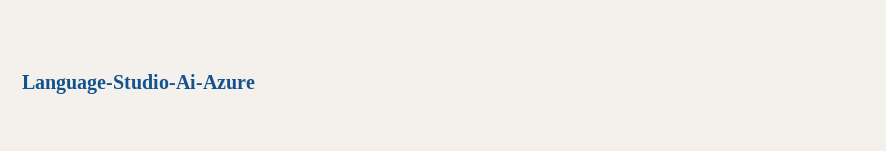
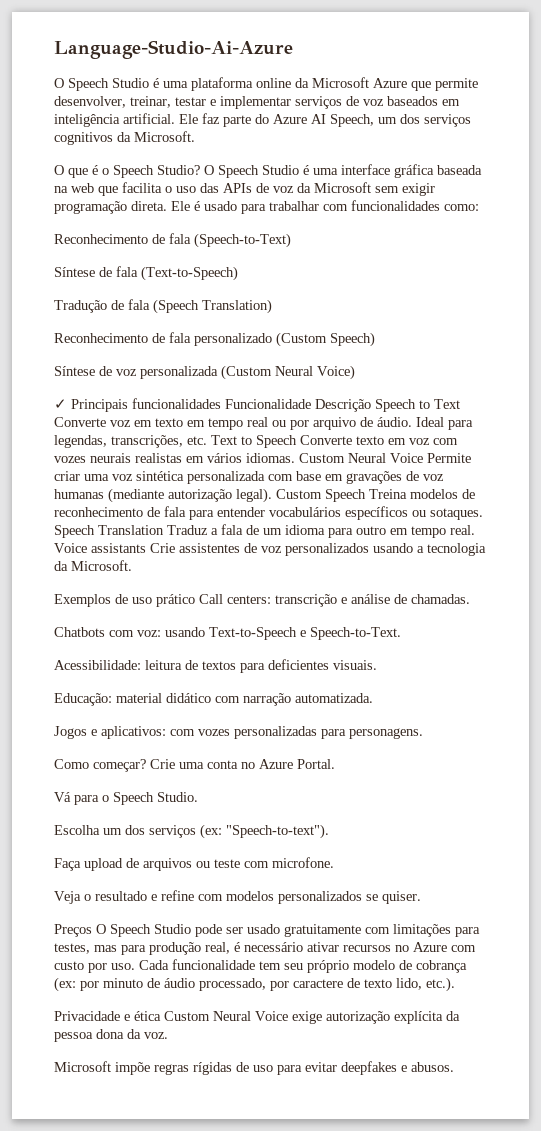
(255, 84) none -> [54,77,478,91] [54,96,460,109] [54,113,471,127] [54,131,195,145] [54,164,482,178] [54,182,435,196] [54,200,479,214] [54,233,291,248] [54,266,238,281] [54,299,272,314] [54,332,375,347] [54,365,355,380] [54,398,460,412] [54,417,473,430] [54,435,458,448] [54,453,471,463] [54,471,444,484] [54,488,475,503] [54,506,483,520] [54,524,475,538] [54,543,486,556] [54,560,132,571] [54,594,470,607] [54,627,401,640] [54,659,377,673] [54,693,373,706] [54,726,423,739] [54,759,335,772] [54,792,198,805] [54,824,329,839] [54,857,334,871] [54,890,421,904] [54,924,480,937] [54,942,476,955] [54,959,467,973] [54,977,455,992] [54,1011,460,1024] [54,1029,168,1042] [54,1061,454,1075] // O Speech Studio é uma plataforma online da Microsoft Azure que permite desenvolver, treinar, testar e implementar serviços de voz baseados em inteligência artificial. Ele faz parte do Azure AI Speech, um dos serviços cognitivos da Microsoft. // O que é o Speech Studio? O Speech Studio é uma interface gráfica baseada na web que facilita o uso das APIs de voz da Microsoft sem exigir programação direta. Ele é usado para trabalhar com funcionalidades como: // Reconhecimento de fala (Speech-to-Text) // Síntese de fala (Text-to-Speech) // Tradução de fala (Speech Translation) // Reconhecimento de fala personalizado (Custom Speech) // Síntese de voz personalizada (Custom Neural Voice) // ✓ Principais funcionalidades Funcionalidade Descrição Speech to Text Converte voz em texto em tempo real ou por arquivo de áudio. Ideal para legendas, transcrições, etc. Text to Speech Converte texto em voz com vozes neurais realistas em vários idiomas. Custom Neural Voice Permite criar uma voz sintética personalizada com base em gravações de voz humanas (mediante autorização legal). Custom Speech Treina modelos de reconhecimento de fala para entender vocabulários específicos ou sotaques. Speech Translation Traduz a fala de um idioma para outro em tempo real. Voice assistants Crie assistentes de voz personalizados usando a tecnologia da Microsoft. // Exemplos de uso prático Call centers: transcrição e análise de chamadas. // Chatbots com voz: usando Text-to-Speech e Speech-to-Text. // Acessibilidade: leitura de textos para deficientes visuais. // Educação: material didático com narração automatizada. // Jogos e aplicativos: com vozes personalizadas para personagens. // Como começar? Crie uma conta no Azure Portal. // Vá para o Speech Studio. // Escolha um dos serviços (ex: "Speech-to-text"). // Faça upload de arquivos ou teste com microfone. // Veja o resultado e refine com modelos personalizados se quiser. // Preços O Speech Studio pode ser usado gratuitamente com limitações para testes, mas para produção real, é necessário ativar recursos no Azure com custo por uso. Cada funcionalidade tem seu próprio modelo de cobrança (ex: por minuto de áudio processado, por caractere de texto lido, etc.). // Privacidade e ética Custom Neural Voice exige autorização explícita da pessoa dona da voz. // Microsoft impõe regras rígidas de uso para evitar deepfakes e abusos.

